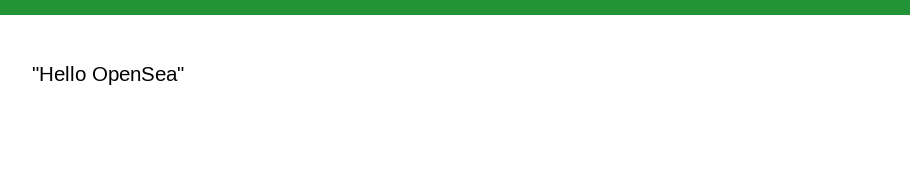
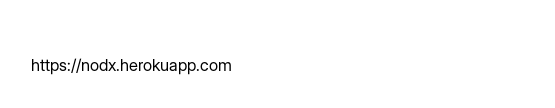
[32,66,184,85] "Hello OpenSea" -> [31,58,232,75] https://nodx.herokuapp.com

